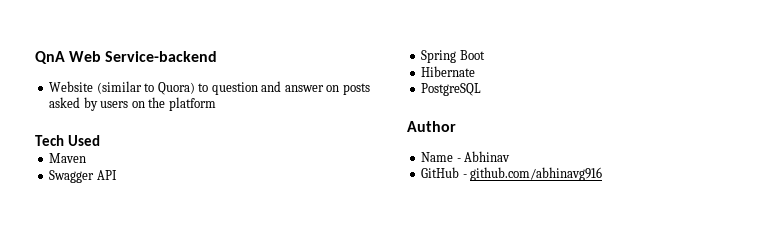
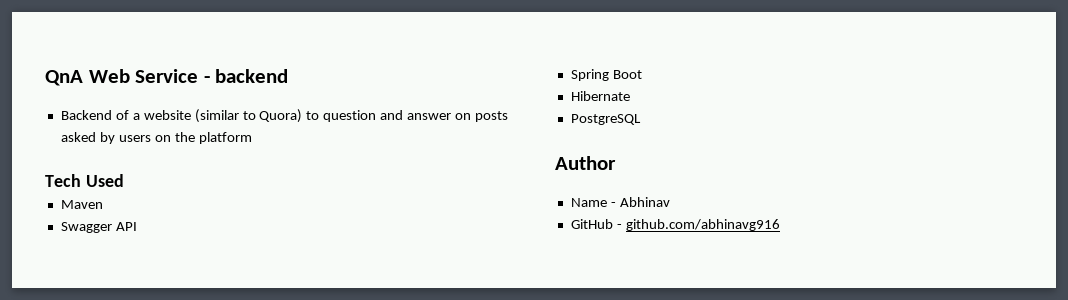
[105,51,218,62] [49,81,94,92] Service-backend // Website -> [135,69,289,83] [60,110,191,120] Service - backend // Backend of a website

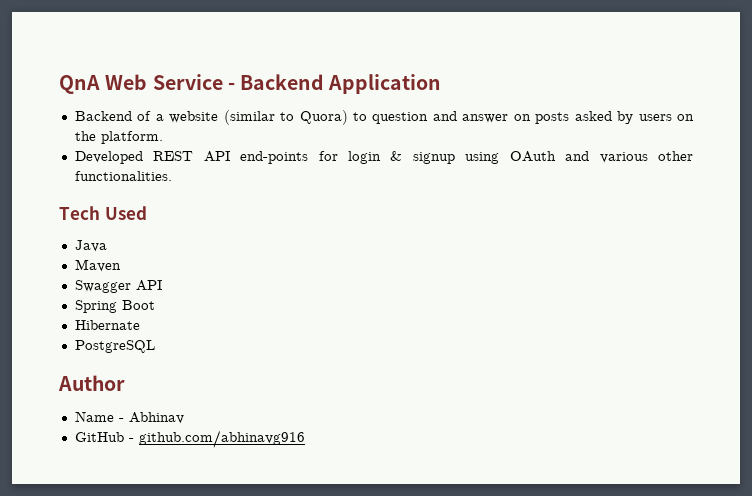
[215,69,289,83] backend -> [240,74,442,94] Backend Application
[198,132,252,144] platform -> [100,131,163,144] [74,151,694,164] [74,171,172,181] platform. // Developed REST API end-points for login & signup using OAuth and various other functionalities.
(124, 180) none -> [74,240,107,252] // Java

